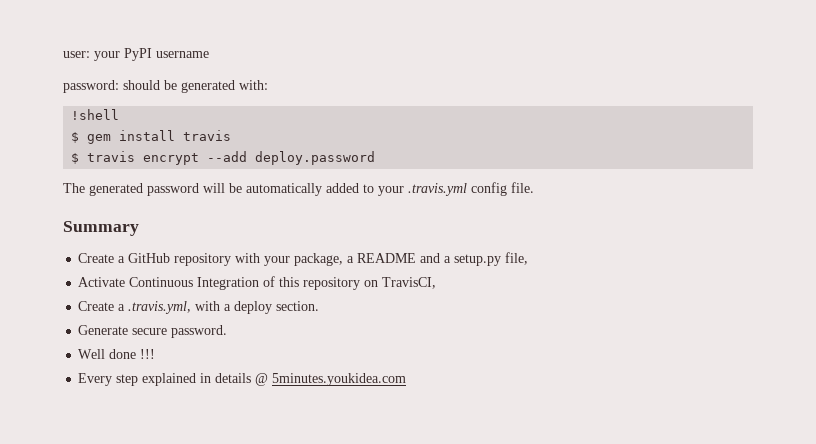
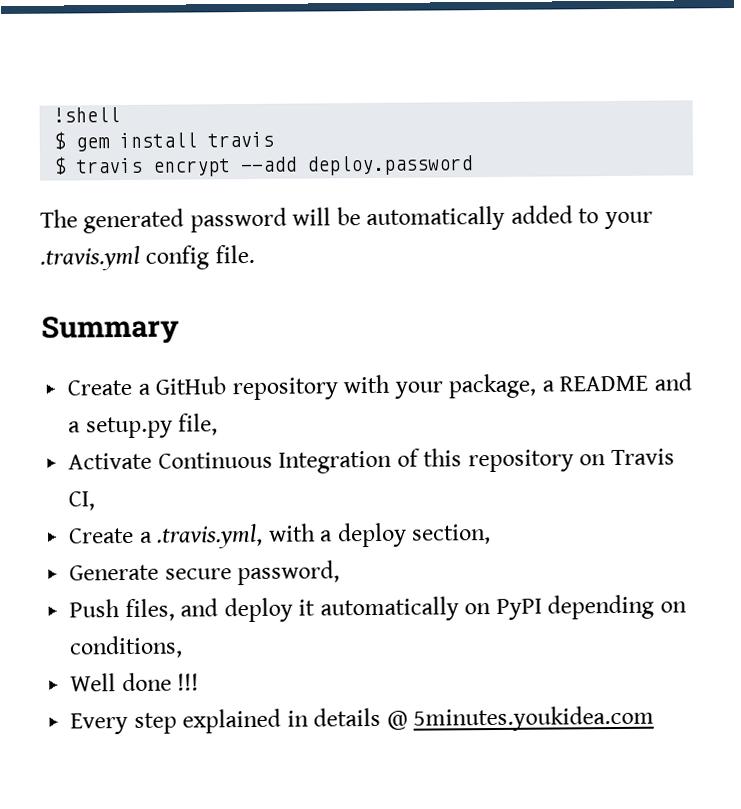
[63,48,209,61] [63,80,268,93] user: your PyPI username // password: should be generated with: // -> (53, 115) none
[382,277,437,289] TravisCI, -> [610,448,675,466] [68,491,96,511] Travis CI,
[276,301,320,311] section. -> [411,524,492,545] section,
[171,325,228,338] password. -> [237,560,341,586] [69,594,687,623] [69,635,184,659] password, // Push files, and deploy it automatically on PyPI depending on conditions,

